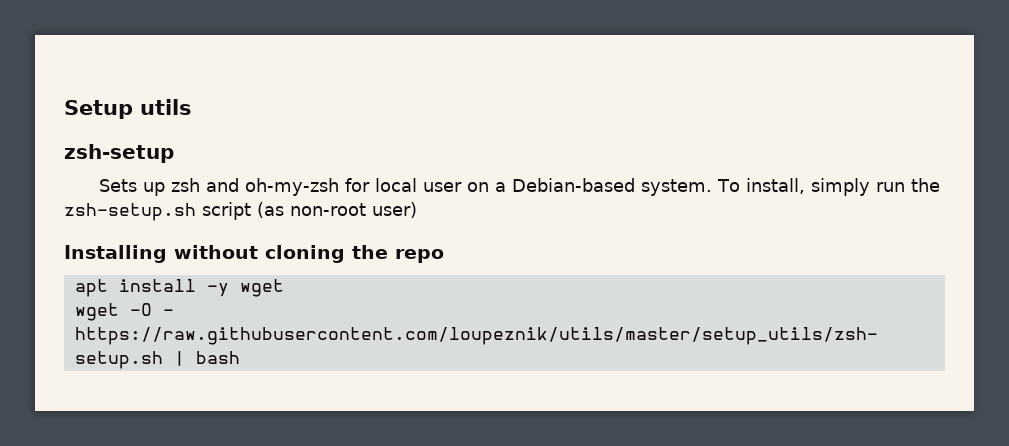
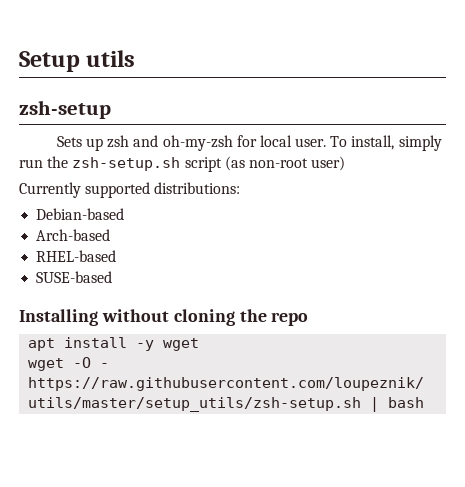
[422,178,712,196] user on a Debian-based system. -> [295,138,327,147] user.
(417, 210) none -> [19,182,241,198] [36,208,125,220] [36,229,111,241] [36,250,117,262] [36,271,113,283] // Currently supported distributions: // Debian-based // Arch-based // RHEL-based // SUSE-based

